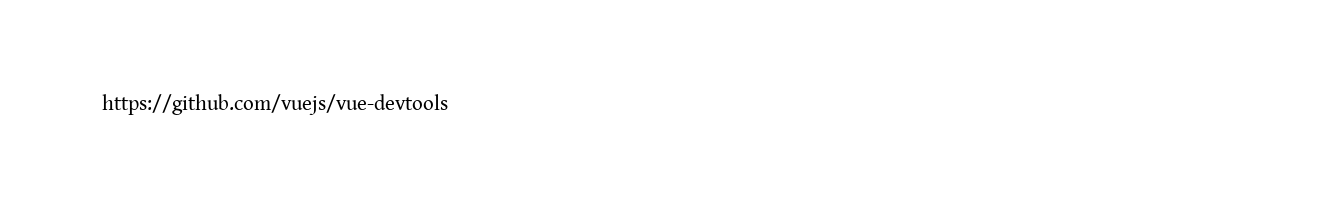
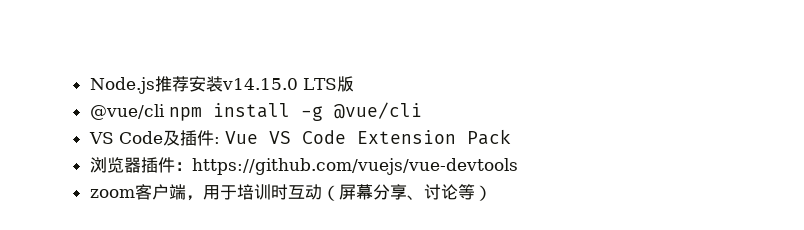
[102,94,448,115] https://github.com/vuejs/vue-devtools -> [89,76,354,94] [89,102,422,121] [88,129,511,146] [89,157,518,175] [89,184,492,201] Node.js推荐安装v14.15.0 LTS版 // @vue/cli npm install -g @vue/cli // VS Code及插件: Vue VS Code Extension Pack // 浏览器插件：https://github.com/vuejs/vue-devtools // zoom客户端，用于培训时互动（屏幕分享、讨论等）

